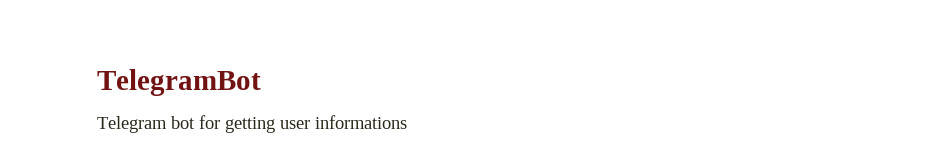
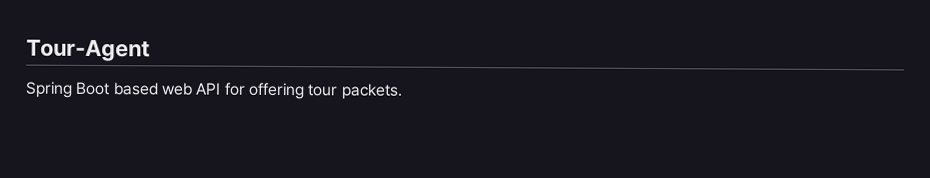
[97,69,261,96] [97,115,407,133] TelegramBot // Telegram bot for getting user informations -> [26,39,150,62] [25,81,403,100] Tour-Agent // Spring Boot based web API for offering tour packets.

